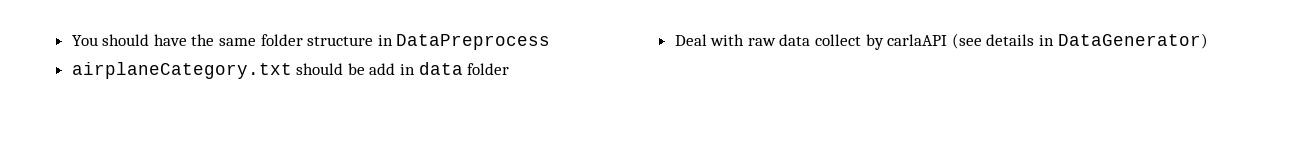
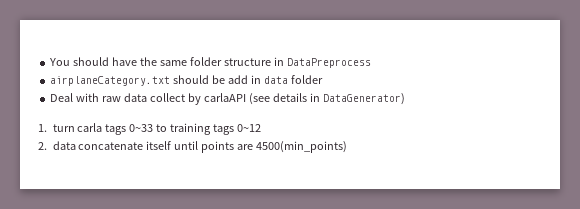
(1208, 41) none -> [38,123,262,135] [38,141,348,153] // 1. turn carla tags 0~33 to training tags 0~12 // 2. data concatenate itself until points are 4500(min_points)

